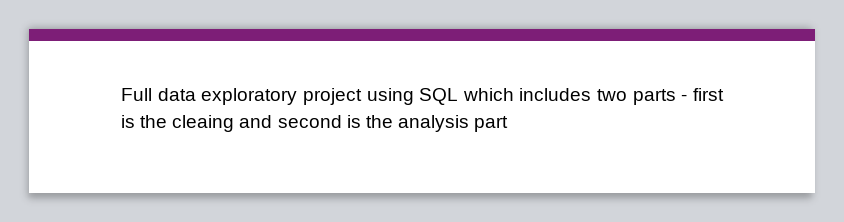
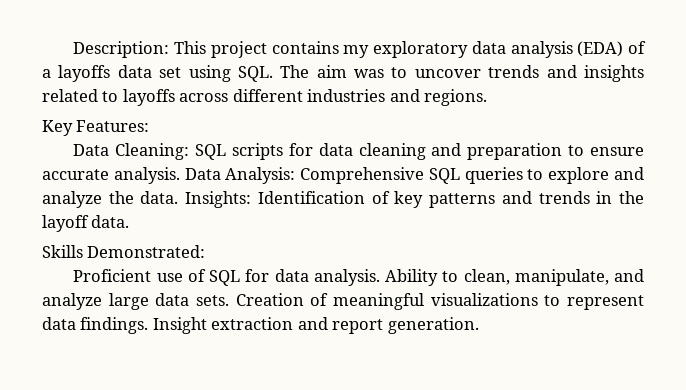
[121,88,724,105] [121,115,509,132] Full data exploratory project using SQL which includes two parts - first is the cleaing and second is the analysis part -> [73,41,646,58] [42,65,645,82] [42,89,488,106] [42,120,150,136] [73,143,644,160] [42,167,644,184] [42,191,645,208] [42,215,130,232] [42,245,206,258] [73,269,644,286] [42,293,644,310] [42,317,479,334] Description: This project contains my exploratory data analysis (EDA) of a layoffs data set using SQL. The aim was to uncover trends and insights related to layoffs across different industries and regions. // Key Features: // Data Cleaning: SQL scripts for data cleaning and preparation to ensure accurate analysis. Data Analysis: Comprehensive SQL queries to explore and analyze the data. Insights: Identification of key patterns and trends in the layoff data. // Skills Demonstrated: // Proficient use of SQL for data analysis. Ability to clean, manipulate, and analyze large data sets. Creation of meaningful visualizations to represent data findings. Insight extraction and report generation.

